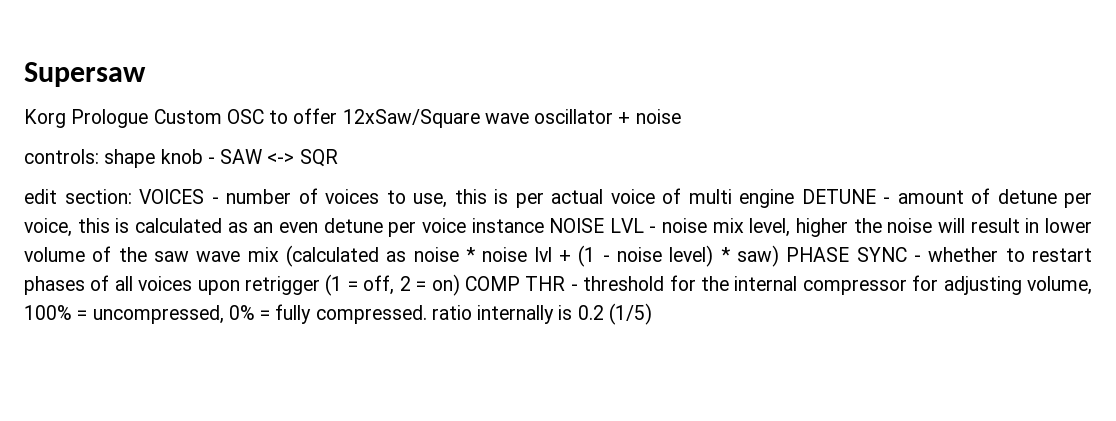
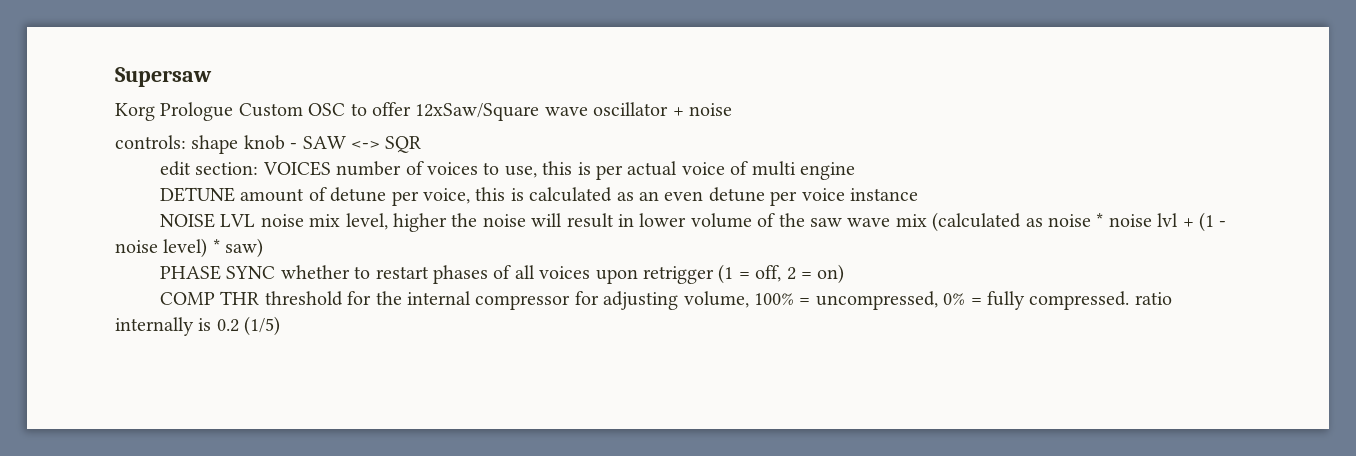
[211,197,219,204] - -> (331, 168) none
[801,189,890,204] DETUNE - -> [160,187,236,202] // DETUNE
(544, 225) none -> (919, 194) //
[649,226,657,233] - -> (256, 220) none
(780, 256) none -> (264, 248) //
[914,255,922,262] - -> (276, 272) none
(460, 285) none -> (845, 274) //
[570,284,578,291] - -> (260, 298) none

